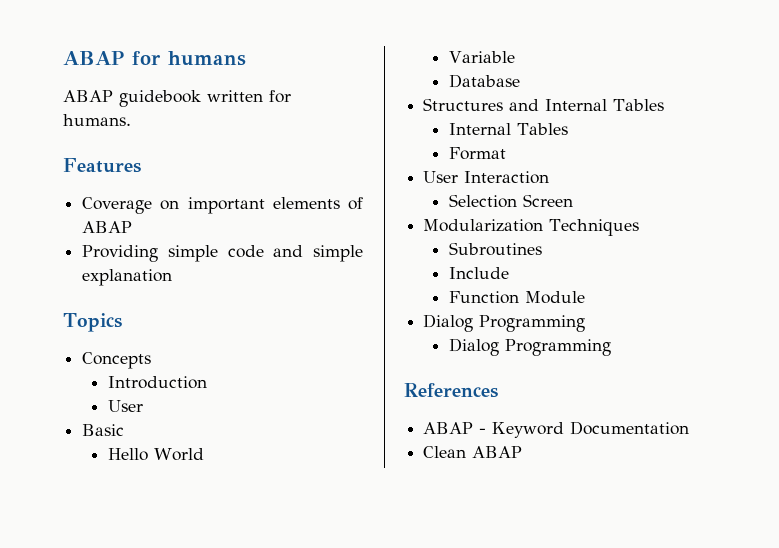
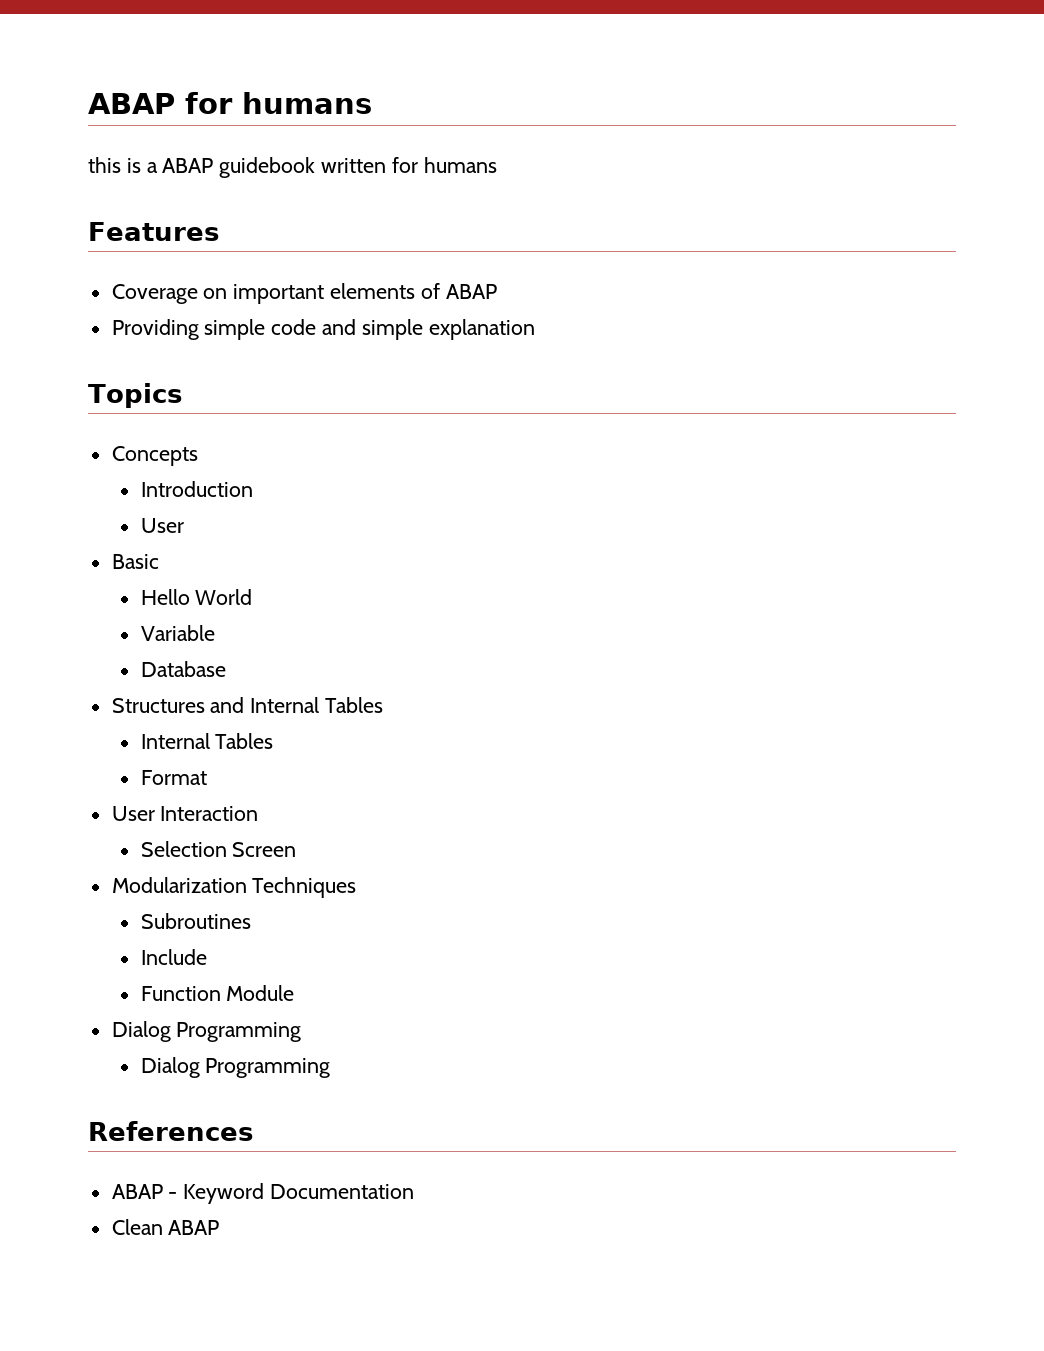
(246, 58) none -> [88,157,158,173] this is a
[63,114,131,126] humans. -> [423,157,497,173] humans

